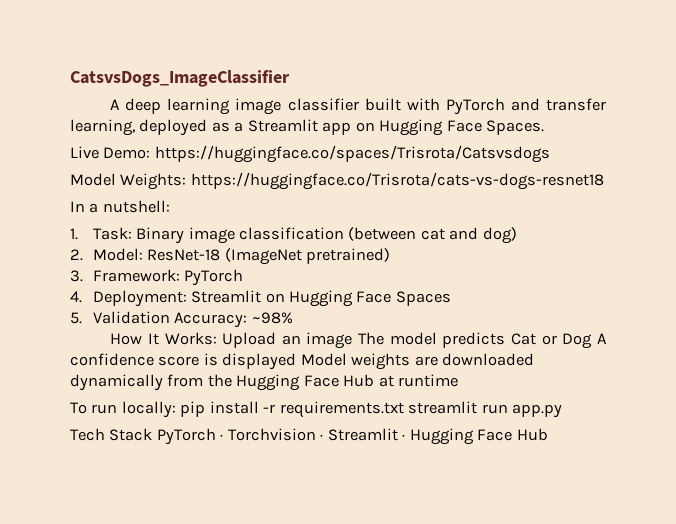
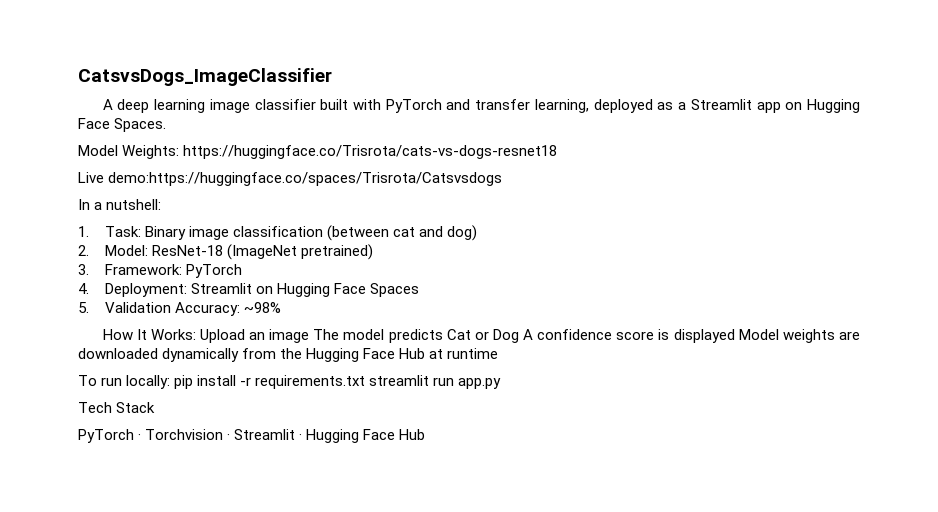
[70,145,550,163] // Live Demo: https://huggingface.co/spaces/Trisrota/Catsvsdogs -> (167, 125) none
(604, 181) none -> [78,172,503,186] // Live demo:https://huggingface.co/spaces/Trisrota/Catsvsdogs
(153, 434) none -> (156, 407) //

